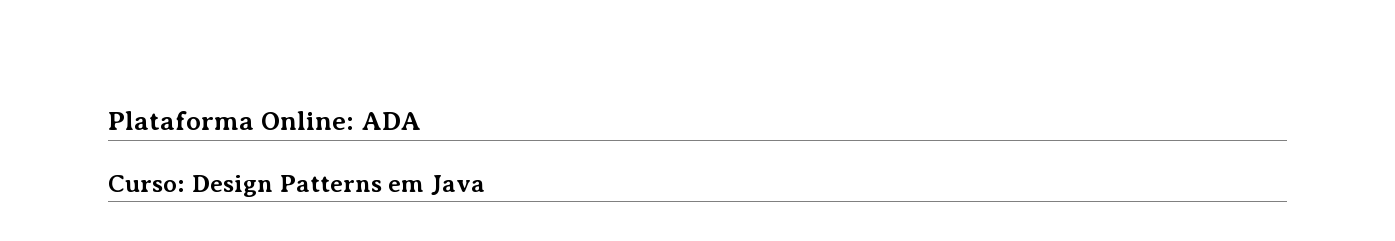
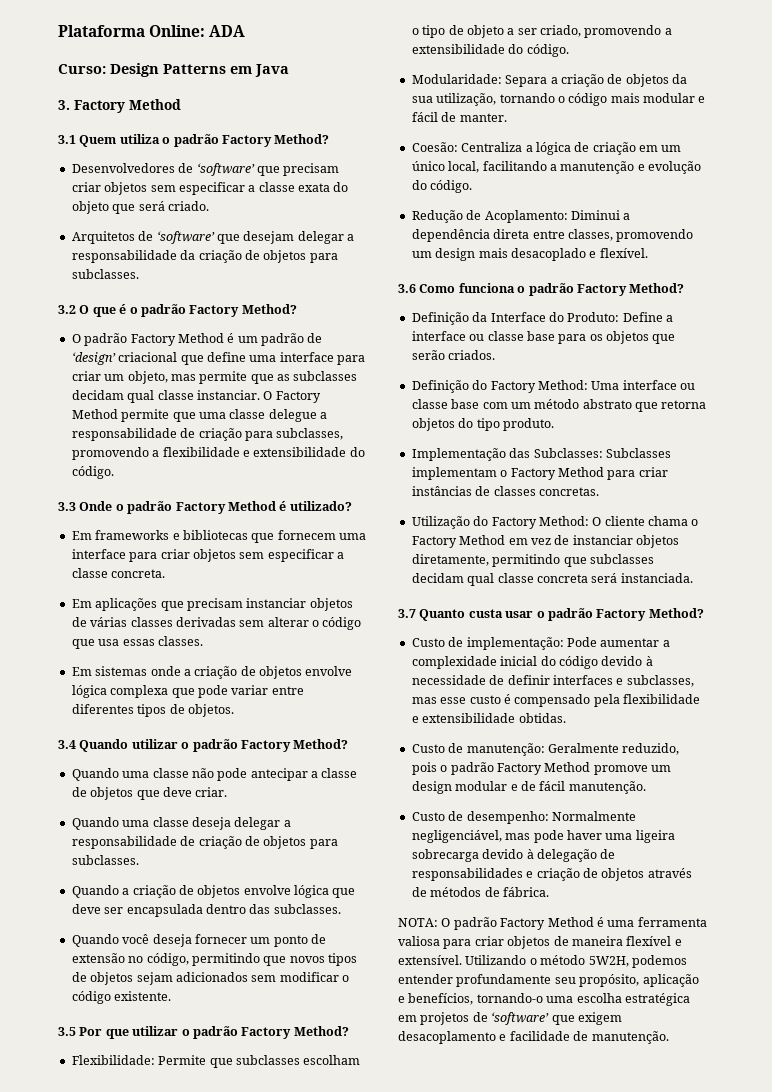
(485, 185) none -> [58,99,181,113] [58,134,330,147] [71,163,340,176] [71,182,349,195] [71,201,209,214] [71,231,354,244] [71,250,338,263] [71,269,139,279] [58,304,297,317] [71,333,323,346] [71,352,365,365] [71,371,358,384] [71,390,321,403] [71,409,327,422] [71,428,344,441] [71,447,365,460] [71,466,114,479] [58,501,352,514] [71,530,366,543] [71,549,344,562] [71,568,166,578] [71,598,353,611] [71,617,362,630] [71,636,203,649] [71,666,353,679] [71,685,304,698] [71,704,234,717] [58,739,349,752] [71,768,358,781] [71,787,228,800] [71,817,291,830] [71,836,338,849] [71,855,139,865] [71,885,356,898] [71,904,341,917] [71,934,326,947] [71,953,357,966] [71,972,349,985] [71,991,172,1004] [58,1026,349,1039] [71,1055,361,1068] [411,25,672,38] [411,44,569,57] [411,74,687,87] [411,93,706,106] [411,112,507,122] [411,142,682,155] [411,161,701,174] [411,180,473,193] [411,210,631,223] [411,229,694,242] [411,248,648,261] [398,283,685,296] [411,312,673,325] [411,331,676,344] [411,350,496,360] [411,380,695,393] [411,399,707,412] [411,418,554,431] [411,448,671,461] [411,467,668,480] [411,486,599,496] [411,516,699,529] [411,535,679,548] [411,554,654,567] [411,573,693,586] [398,608,704,621] [411,637,670,650] [411,656,653,669] [411,675,694,687] [411,694,700,707] [411,713,566,723] [411,743,680,756] [411,762,671,775] [411,781,646,794] [411,811,636,824] [411,830,675,843] [411,849,616,862] [411,868,692,881] [411,887,549,897] [398,917,707,930] [398,936,682,949] [398,955,687,968] [398,974,699,987] [398,993,690,1006] [398,1012,622,1025] [398,1031,669,1044] // 3. Factory Method // 3.1 Quem utiliza o padrão Factory Method? // Desenvolvedores de ‘software’ que precisam criar objetos sem especificar a classe exata do objeto que será criado. // Arquitetos de ‘software’ que desejam delegar a responsabilidade da criação de objetos para subclasses. // 3.2 O que é o padrão Factory Method? // O padrão Factory Method é um padrão de ‘design’ criacional que define uma interface para criar um objeto, mas permite que as subclasses decidam qual classe instanciar. O Factory Method permite que uma classe delegue a responsabilidade de criação para subclasses, promovendo a flexibilidade e extensibilidade do código. // 3.3 Onde o padrão Factory Method é utilizado? // Em frameworks e bibliotecas que fornecem uma interface para criar objetos sem especificar a classe concreta. // Em aplicações que precisam instanciar objetos de várias classes derivadas sem alterar o código que usa essas classes. // Em sistemas onde a criação de objetos envolve lógica complexa que pode variar entre diferentes tipos de objetos. // 3.4 Quando utilizar o padrão Factory Method? // Quando uma classe não pode antecipar a classe de objetos que deve criar. // Quando uma classe deseja delegar a responsabilidade de criação de objetos para subclasses. // Quando a criação de objetos envolve lógica que deve ser encapsulada dentro das subclasses. // Quando você deseja fornecer um ponto de extensão no código, permitindo que novos tipos de objetos sejam adicionados sem modificar o código existente. // 3.5 Por que utilizar o padrão Factory Method? // Flexibilidade: Permite que subclasses escolham o tipo de objeto a ser criado, promovendo a extensibilidade do código. // Modularidade: Separa a criação de objetos da sua utilização, tornando o código mais modular e fácil de manter. // Coesão: Centraliza a lógica de criação em um único local, facilitando a manutenção e evolução do código. // Redução de Acoplamento: Diminui a dependência direta entre classes, promovendo um design mais desacoplado e flexível. // 3.6 Como funciona o padrão Factory Method? // Definição da Interface do Produto: Define a interface ou classe base para os objetos que serão criados. // Definição do Factory Method: Uma interface ou classe base com um método abstrato que retorna objetos do tipo produto. // Implementação das Subclasses: Subclasses implementam o Factory Method para criar instâncias de classes concretas. // Utilização do Factory Method: O cliente chama o Factory Method em vez de instanciar objetos diretamente, permitindo que subclasses decidam qual classe concreta será instanciada. // 3.7 Quanto custa usar o padrão Factory Method? // Custo de implementação: Pode aumentar a complexidade inicial do código devido à necessidade de definir interfaces e subclasses, mas esse custo é compensado pela flexibilidade e extensibilidade obtidas. // Custo de manutenção: Geralmente reduzido, pois o padrão Factory Method promove um design modular e de fácil manutenção. // Custo de desempenho: Normalmente negligenciável, mas pode haver uma ligeira sobrecarga devido à delegação de responsabilidades e criação de objetos através de métodos de fábrica. // NOTA: O padrão Factory Method é uma ferramenta valiosa para criar objetos de maneira flexível e extensível. Utilizando o método 5W2H, podemos entender profundamente seu propósito, aplicação e benefícios, tornando-o uma escolha estratégica em projetos de ‘software’ que exigem desacoplamento e facilidade de manutenção.

